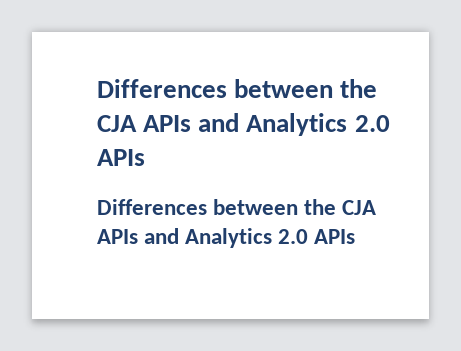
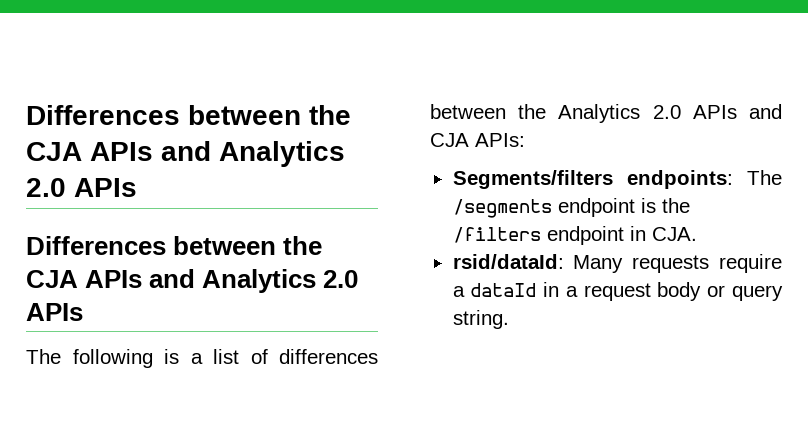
(356, 236) none -> [26,349,378,368] [430,104,782,123] [430,133,525,147] [452,170,782,189] [452,198,690,218] [452,226,697,245] [452,254,782,273] [452,282,783,301] [452,310,509,329] // The following is a list of differences between the Analytics 2.0 APIs and CJA APIs: // Segments/filters endpoints: The /segments endpoint is the /filters endpoint in CJA. // rsid/dataId: Many requests require a dataId in a request body or query string.

